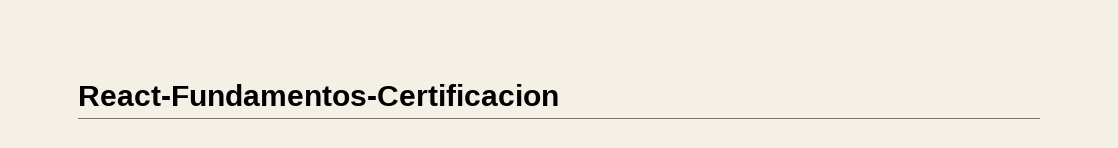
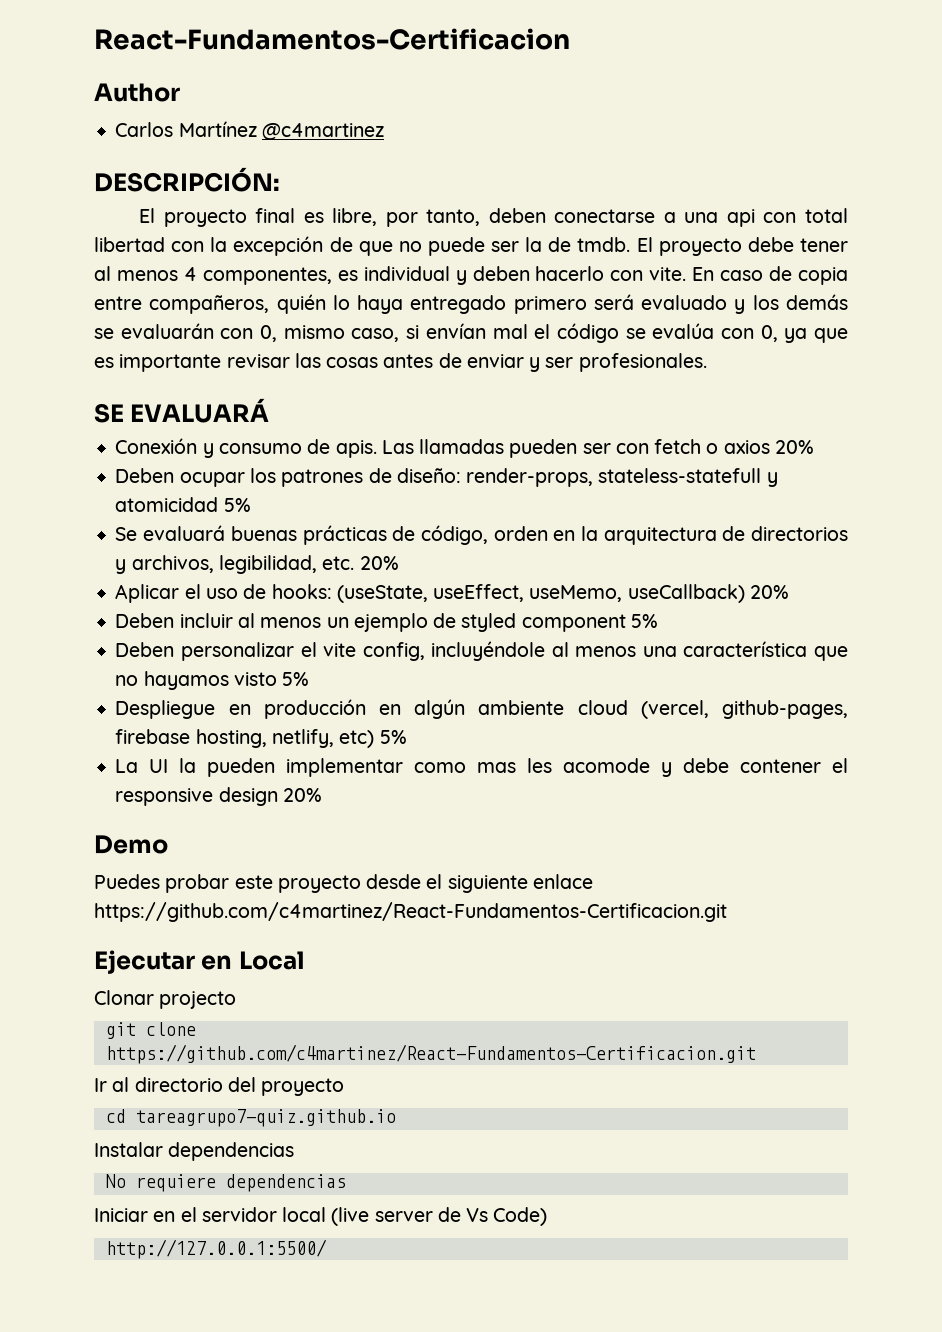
(559, 95) none -> [94,83,180,102] [115,121,384,140] [94,167,280,192] [139,208,848,227] [94,236,848,256] [94,266,849,285] [94,294,848,314] [94,323,848,343] [94,353,707,372] [94,398,270,423] [115,438,814,458] [115,468,778,487] [115,497,251,512] [115,525,848,545] [115,555,399,574] [115,584,789,603] [115,613,658,632] [115,641,848,661] [115,671,310,690] [115,699,849,719] [115,729,407,748] [115,758,848,777] [115,787,322,806] [94,835,168,854] [94,874,593,893] [94,902,727,922] [94,950,305,974] [94,990,237,1009] [105,1022,196,1039] [105,1044,756,1064] [94,1077,345,1096] [105,1109,396,1127] [94,1142,295,1161] [105,1174,346,1192] [94,1207,548,1226] [105,1239,327,1259] // Author // Carlos Martínez @c4martinez // DESCRIPCIÓN: // El proyecto final es libre, por tanto, deben conectarse a una api con total libertad con la excepción de que no puede ser la de tmdb. El proyecto debe tener al menos 4 componentes, es individual y deben hacerlo con vite. En caso de copia entre compañeros, quién lo haya entregado primero será evaluado y los demás se evaluarán con 0, mismo caso, si envían mal el código se evalúa con 0, ya que es importante revisar las cosas antes de enviar y ser profesionales. // SE EVALUARÁ // Conexión y consumo de apis. Las llamadas pueden ser con fetch o axios 20% // Deben ocupar los patrones de diseño: render-props, stateless-statefull y atomicidad 5% // Se evaluará buenas prácticas de código, orden en la arquitectura de directorios y archivos, legibilidad, etc. 20% // Aplicar el uso de hooks: (useState, useEffect, useMemo, useCallback) 20% // Deben incluir al menos un ejemplo de styled component 5% // Deben personalizar el vite config, incluyéndole al menos una característica que no hayamos visto 5% // Despliegue en producción en algún ambiente cloud (vercel, github-pages, firebase hosting, netlify, etc) 5% // La UI la pueden implementar como mas les acomode y debe contener el responsive design 20% // Demo // Puedes probar este proyecto desde el siguiente enlace https://github.com/c4martinez/React-Fundamentos-Certificacion.git // Ejecutar en Local // Clonar projecto // git clone https://github.com/c4martinez/React-Fundamentos-Certificacion.git // Ir al directorio del proyecto // cd tareagrupo7-quiz.github.io // Instalar dependencias // No requiere dependencias // Iniciar en el servidor local (live server de Vs Code) // http://127.0.0.1:5500/

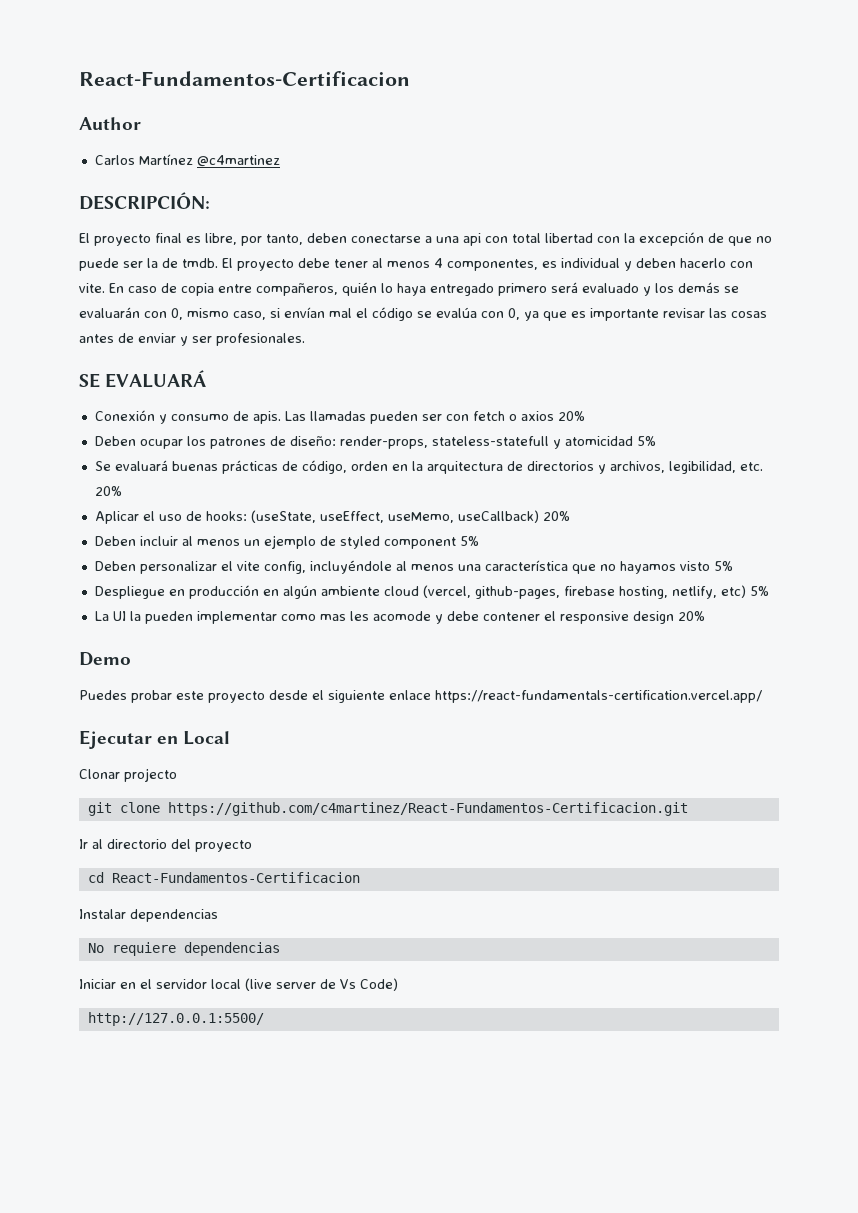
[94,902,727,922] https://github.com/c4martinez/React-Fundamentos-Certificacion.git -> [435,690,762,703] https://react-fundamentals-certification.vercel.app/
[135,1109,396,1127] tareagrupo7-quiz.github.io -> [111,872,360,883] React-Fundamentos-Certificacion

